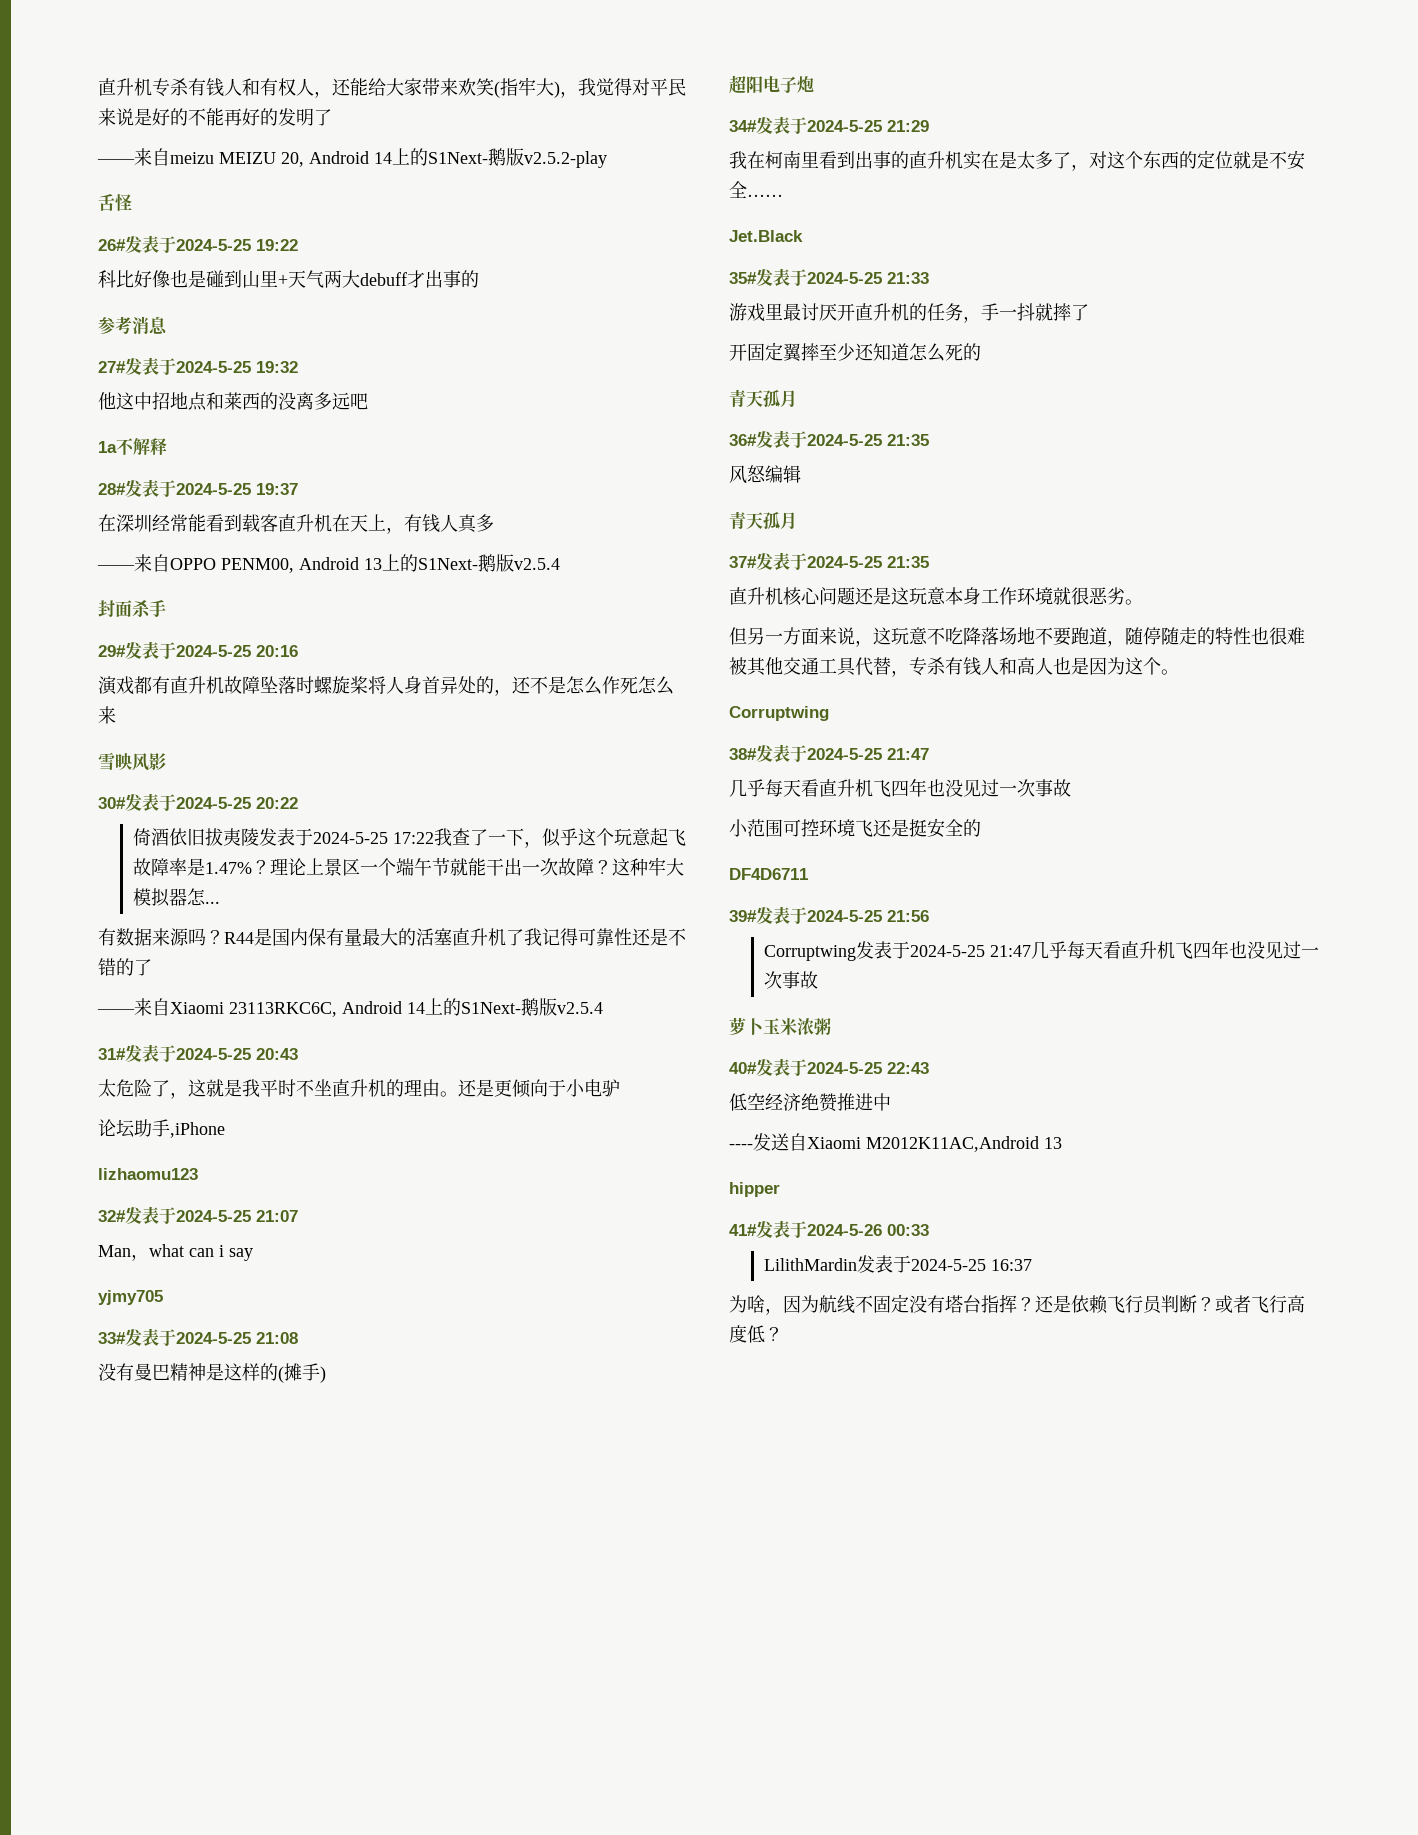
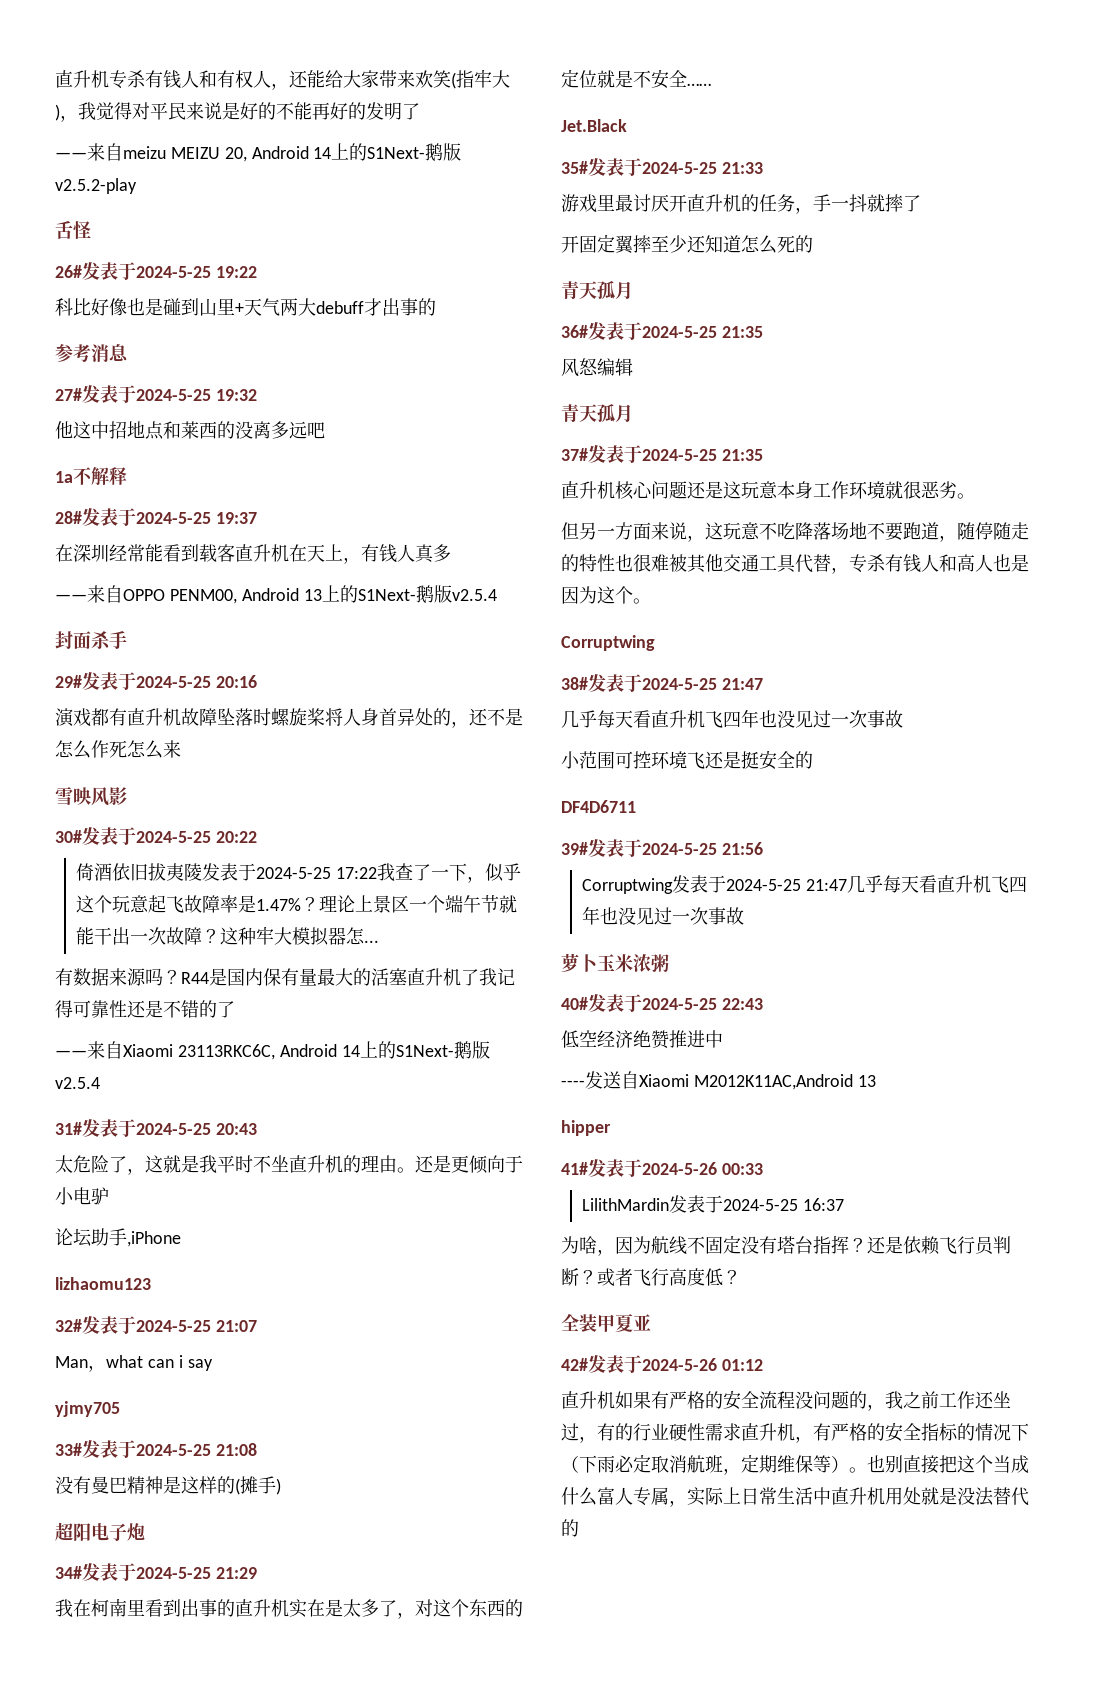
(783, 1334) none -> [561,1314,651,1332] [561,1355,763,1373] [561,1390,1011,1411] [561,1422,1029,1443] [561,1454,1029,1475] [561,1487,1029,1507] [561,1519,579,1537] // 全装甲夏亚 // 42#发表于2024-5-26 01:12 // 直升机如果有严格的安全流程没问题的，我之前工作还坐过，有的行业硬性需求直升机，有严格的安全指标的情况下（下雨必定取消航班，定期维保等）。也别直接把这个当成什么富人专属，实际上日常生活中直升机用处就是没法替代的

